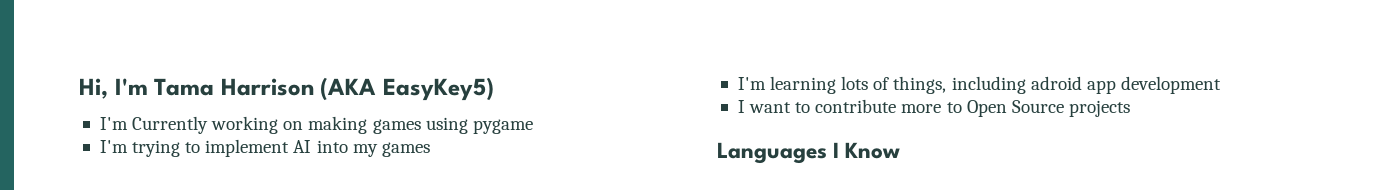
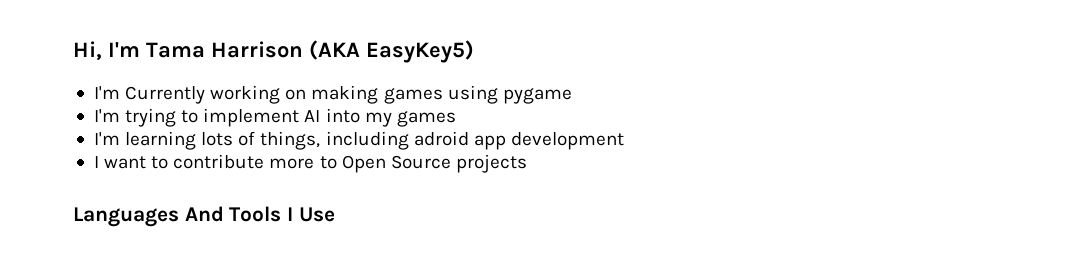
[833,142,901,159] I Know -> [184,206,335,222] And Tools I Use

